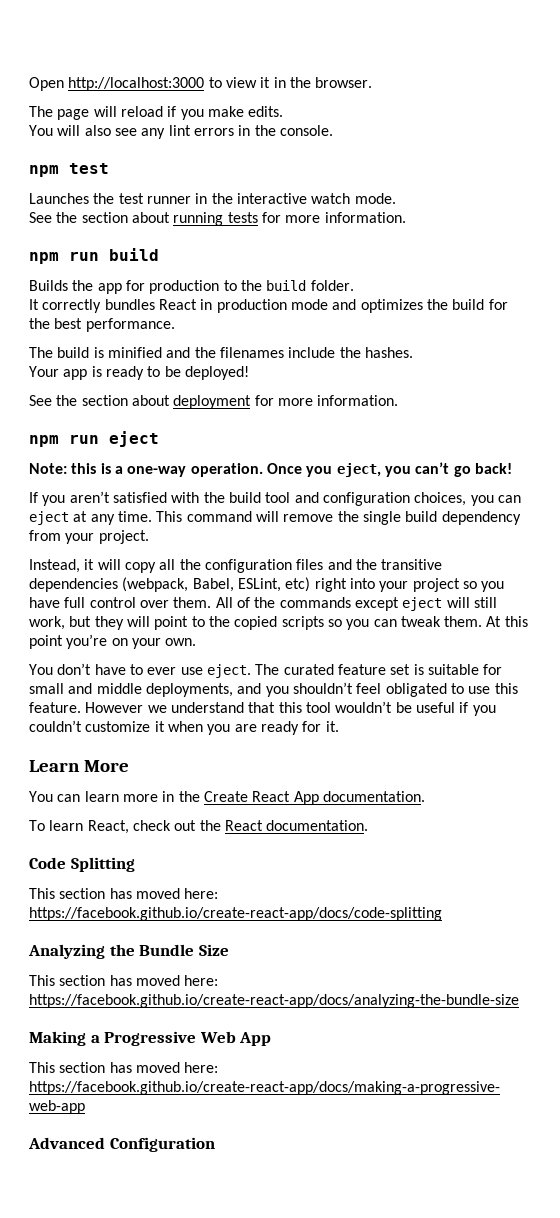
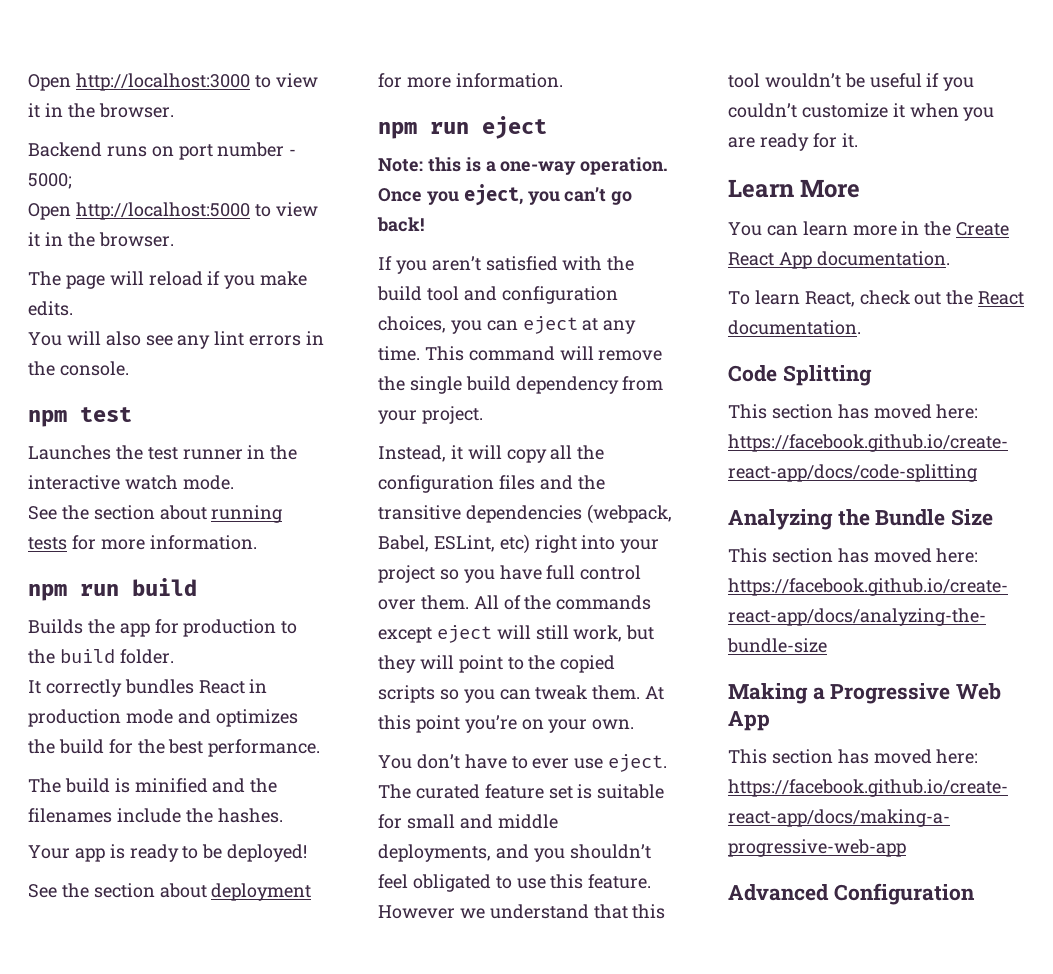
(373, 82) none -> [28,142,297,160] [28,173,72,189] [28,202,318,220] [28,232,174,247] // Backend runs on port number - 5000; // Open http://localhost:5000 to view it in the browser.

